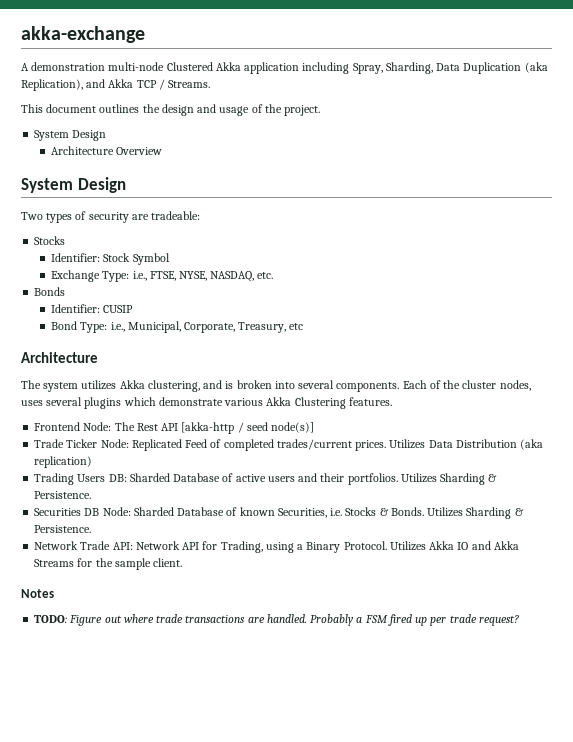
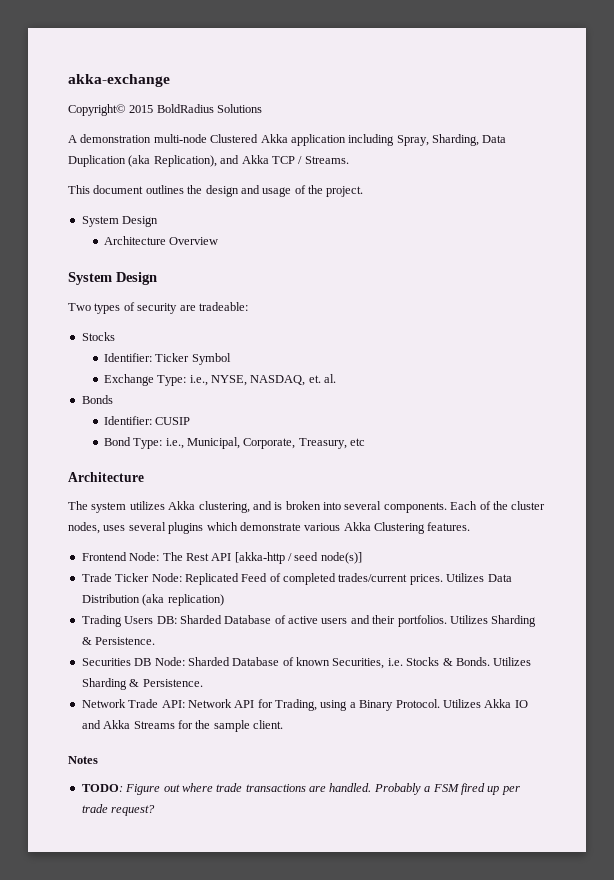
(145, 34) none -> [68,104,263,116] // Copyright© 2015 BoldRadius Solutions
[103,253,131,262] Stock -> [155,353,190,362] Ticker
[149,271,176,281] FTSE, -> (208, 380) none
[257,272,274,279] etc. -> [308,374,337,383] et. al.

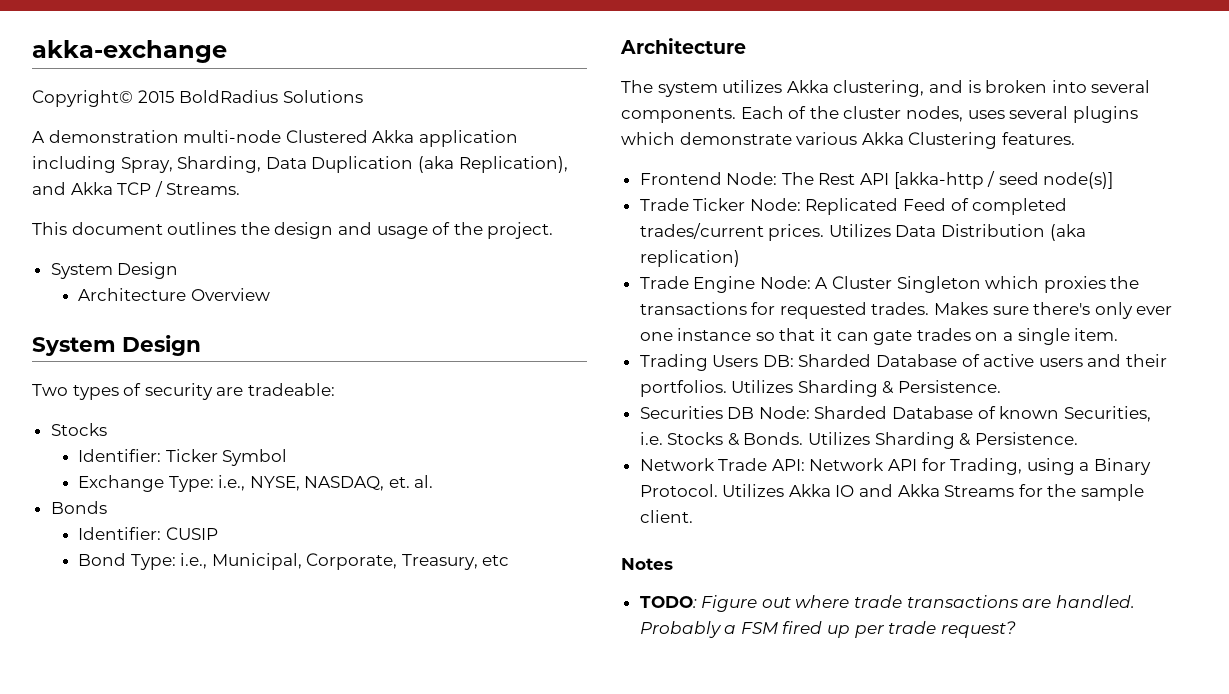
(224, 600) none -> [639,276,1140,293] [639,302,1173,319] [639,328,1119,345] // Trade Engine Node: A Cluster Singleton which proxies the transactions for requested trades. Makes sure there's only ever one instance so that it can gate trades on a single item.

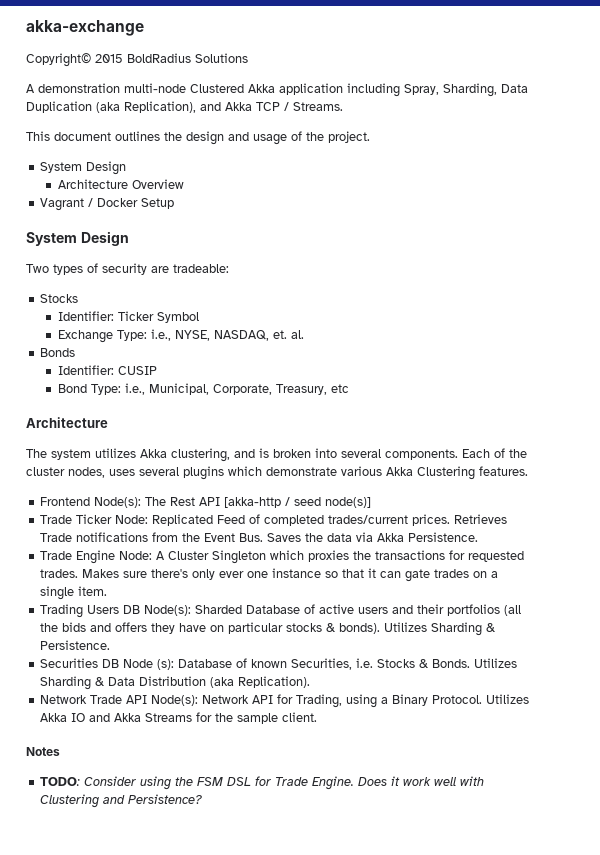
(270, 294) none -> [40,198,175,211] // Vagrant / Docker Setup
[726,172,778,185] Node: -> [94,497,142,508] Node(s):
[828,224,1086,241] [639,250,740,267] Utilizes Data Distribution (aka replication) -> [454,514,508,524] [40,532,479,542] Retrieves Trade notifications from the Event Bus. Saves the data via Akka Persistence.
[762,355,794,367] DB: -> [123,605,192,616] DB Node(s):
[639,380,727,397] portfolios. -> [447,604,522,616] [40,622,381,634] portfolios (all the bids and offers they have on particular stocks & bonds).
[758,406,888,419] Node: Sharded -> [123,659,175,670] Node (s):
[974,432,1078,445] Persistence. -> [108,676,311,688] Data Distribution (aka Replication).
[771,459,805,471] API: -> [126,695,199,706] API Node(s):
[701,595,1135,612] [639,621,1016,638] Figure out where trade transactions are handled. Probably a FSM fired up per trade request? -> [84,776,485,790] [40,794,203,808] Consider using the FSM DSL for Trade Engine. Does it work well with Clustering and Persistence?

